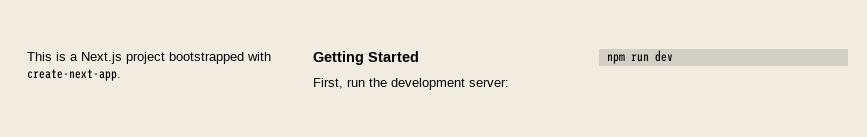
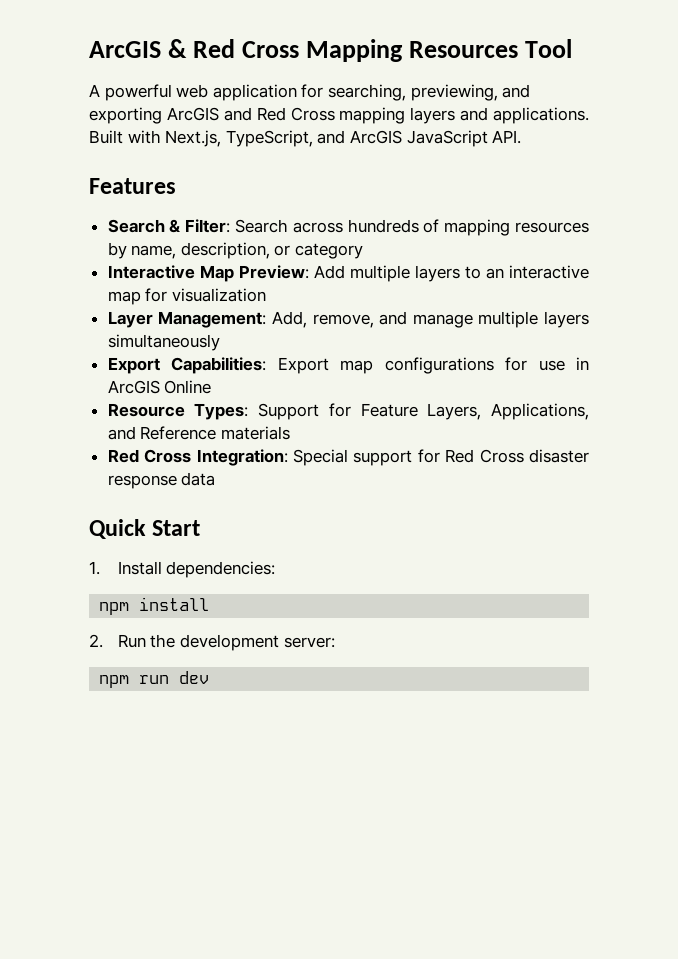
[27,52,271,64] [27,69,121,81] [313,51,419,65] [313,78,365,89] This is a Next.js project bootstrapped with create-next-app. // Getting Started // First, run -> [89,39,573,62] [89,84,531,101] [89,107,589,124] [89,130,522,147] [89,178,176,194] [107,219,589,236] [107,242,364,259] [107,265,590,282] [107,288,266,305] [107,311,589,328] [107,334,220,351] [107,357,589,374] [107,380,212,394] [107,403,589,420] [107,426,290,440] [107,449,590,466] [107,472,216,489] [89,519,201,539] [89,561,276,578] [99,597,210,615] [89,634,146,648] ArcGIS & Red Cross Mapping Resources Tool // A powerful web application for searching, previewing, and exporting ArcGIS and Red Cross mapping layers and applications. Built with Next.js, TypeScript, and ArcGIS JavaScript API. // Features // Search & Filter: Search across hundreds of mapping resources by name, description, or category // Interactive Map Preview: Add multiple layers to an interactive map for visualization // Layer Management: Add, remove, and manage multiple layers simultaneously // Export Capabilities: Export map configurations for use in ArcGIS Online // Resource Types: Support for Feature Layers, Applications, and Reference materials // Red Cross Integration: Special support for Red Cross disaster response data // Quick Start // 1. Install dependencies: // npm install // 2. Run

